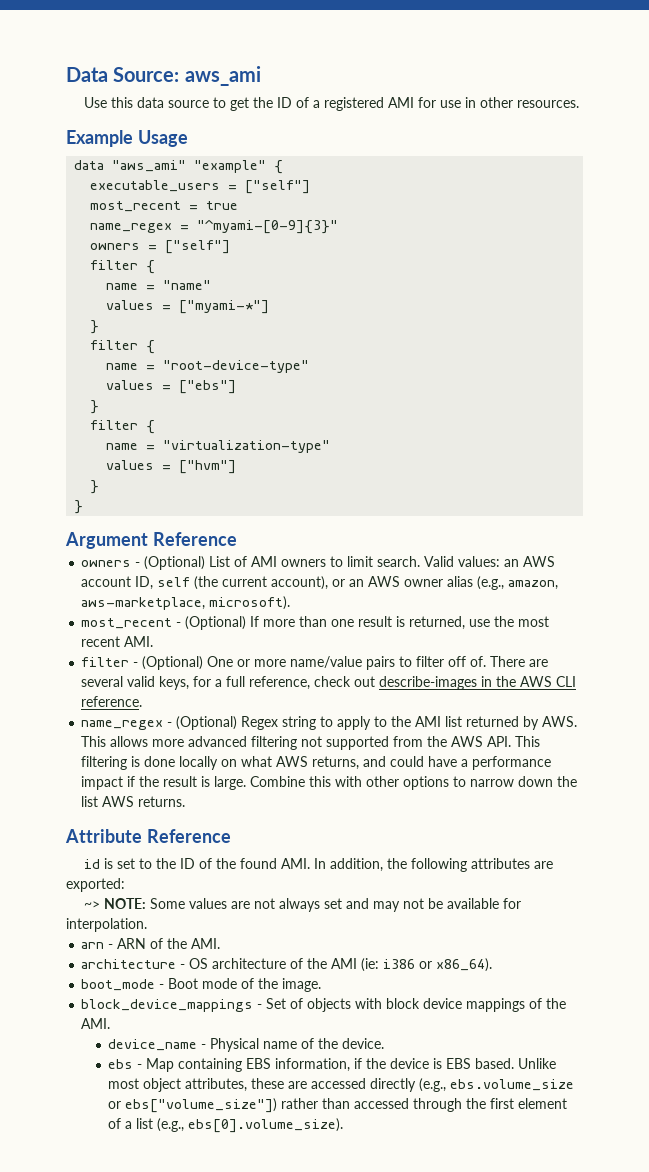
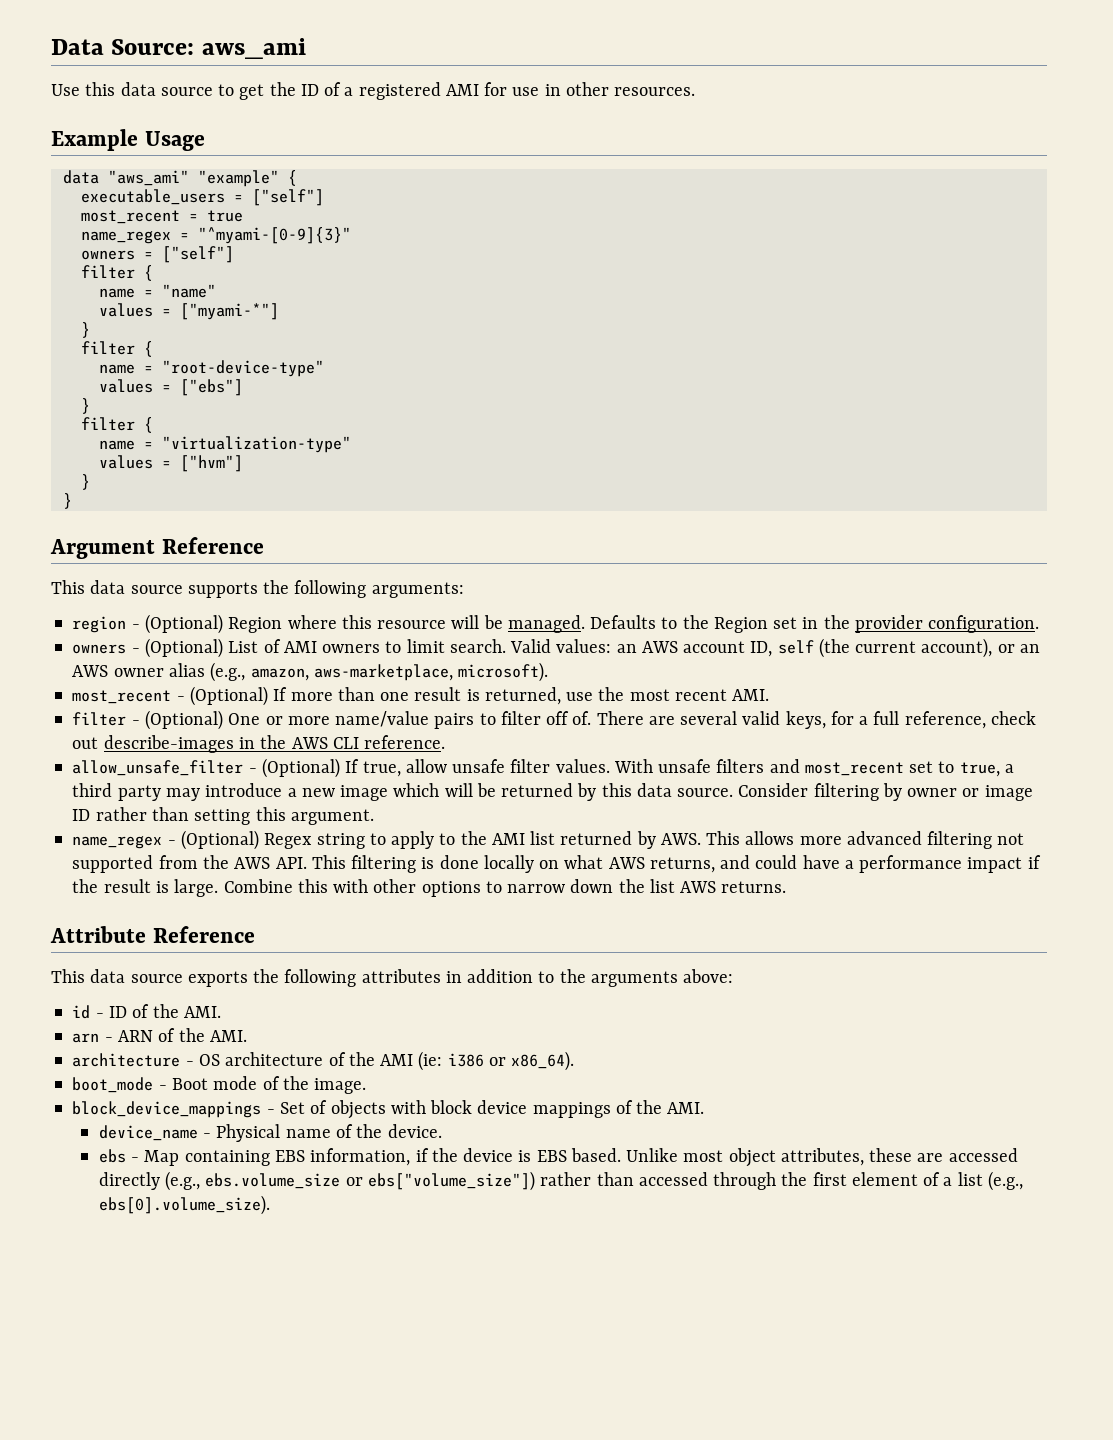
(237, 539) none -> [51,580,464,598] [72,614,1040,634] // This data source supports the following arguments: // region - (Optional) Region where this resource will be managed. Defaults to the Region set in the provider configuration.
(143, 701) none -> [72,758,1014,778] [72,783,1033,801] [72,807,374,825] // allow_unsafe_filter - (Optional) If true, allow unsafe filter values. With unsafe filters and most_recent set to true, a third party may introduce a new image which will be returned by this data source. Consider filtering by owner or image ID rather than setting this argument.
[84,858,177,869] id is set to the -> [51,969,734,987] [72,1005,104,1019] This data source exports the following attributes in addition to the arguments above: // id -
[240,858,554,872] [66,878,125,892] [84,898,522,912] [66,918,147,932] found AMI. In addition, the following attributes are exported: // ~> NOTE: Some values are not always set and may not be available for interpolation. -> [183,1006,221,1018] AMI.

